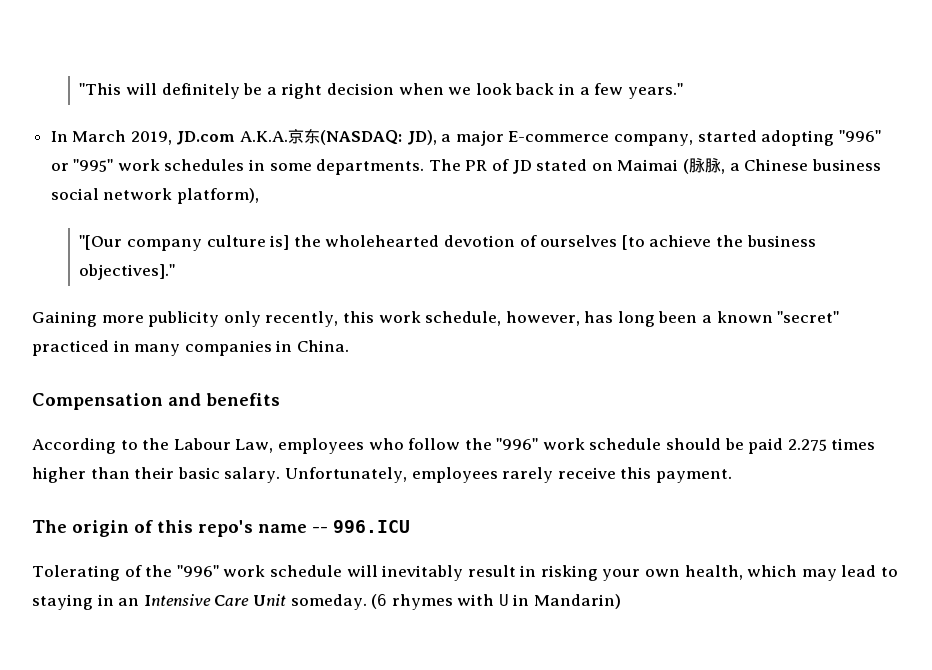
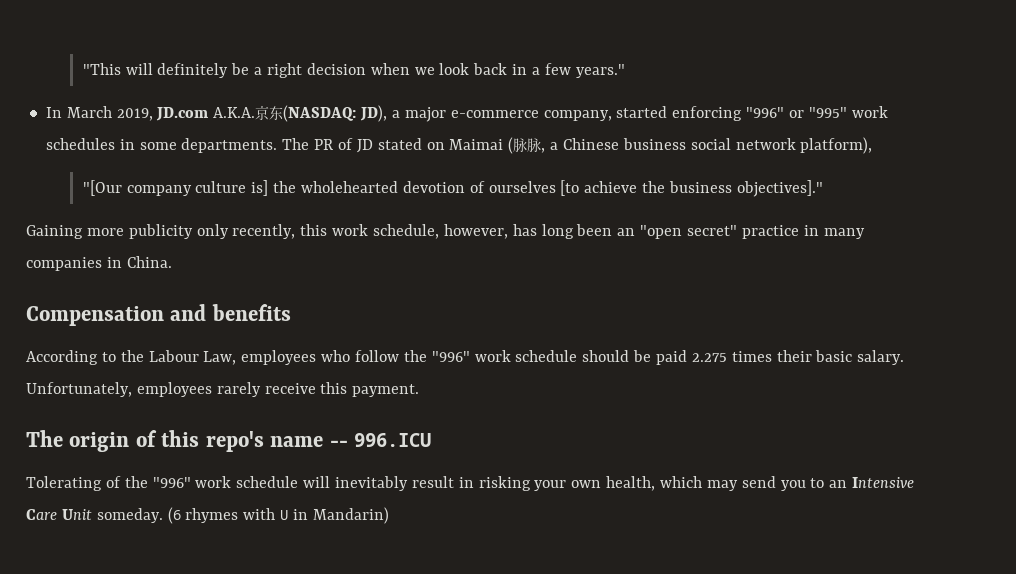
[508,131,610,142] E-commerce -> [450,110,539,118] e-commerce
[761,130,835,146] adopting -> [672,106,743,121] enforcing
[702,311,840,323] [32,340,109,356] a known "secret" practiced -> [617,225,799,239] an "open secret" practice
[32,467,130,483] higher than -> (772, 356) none
[841,565,899,577] [32,594,114,610] lead to staying in -> [741,476,825,491] send you to

